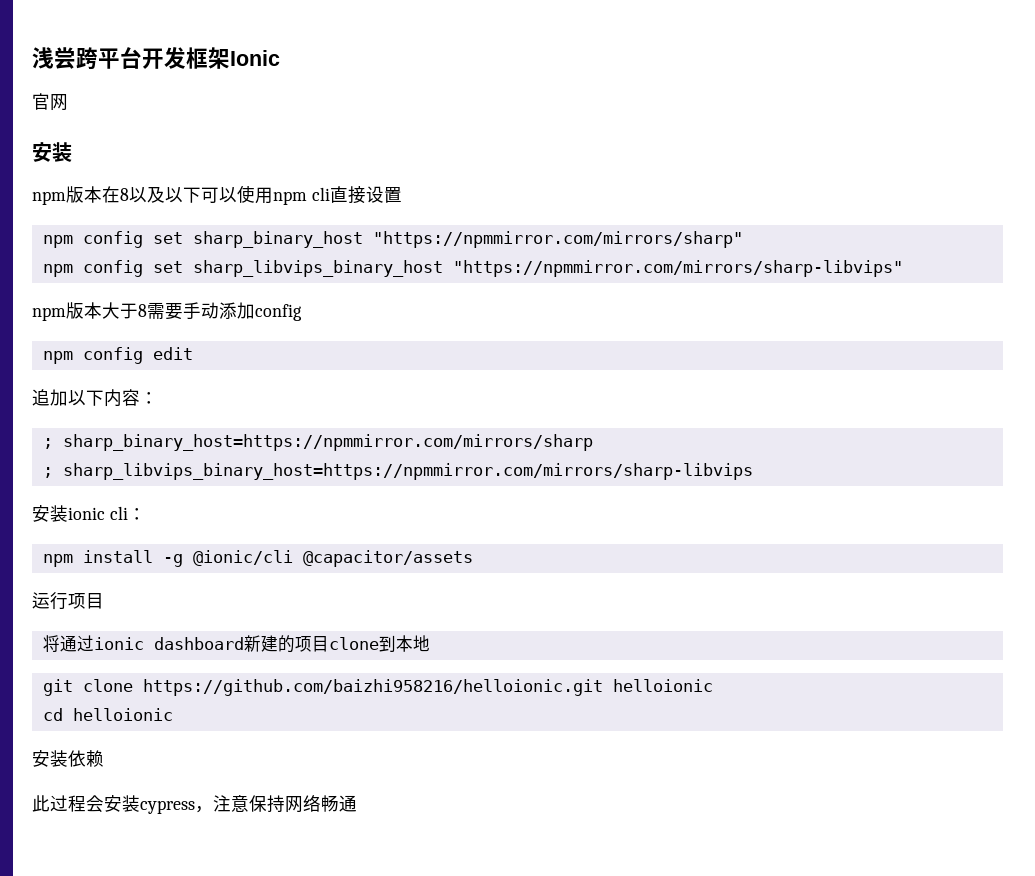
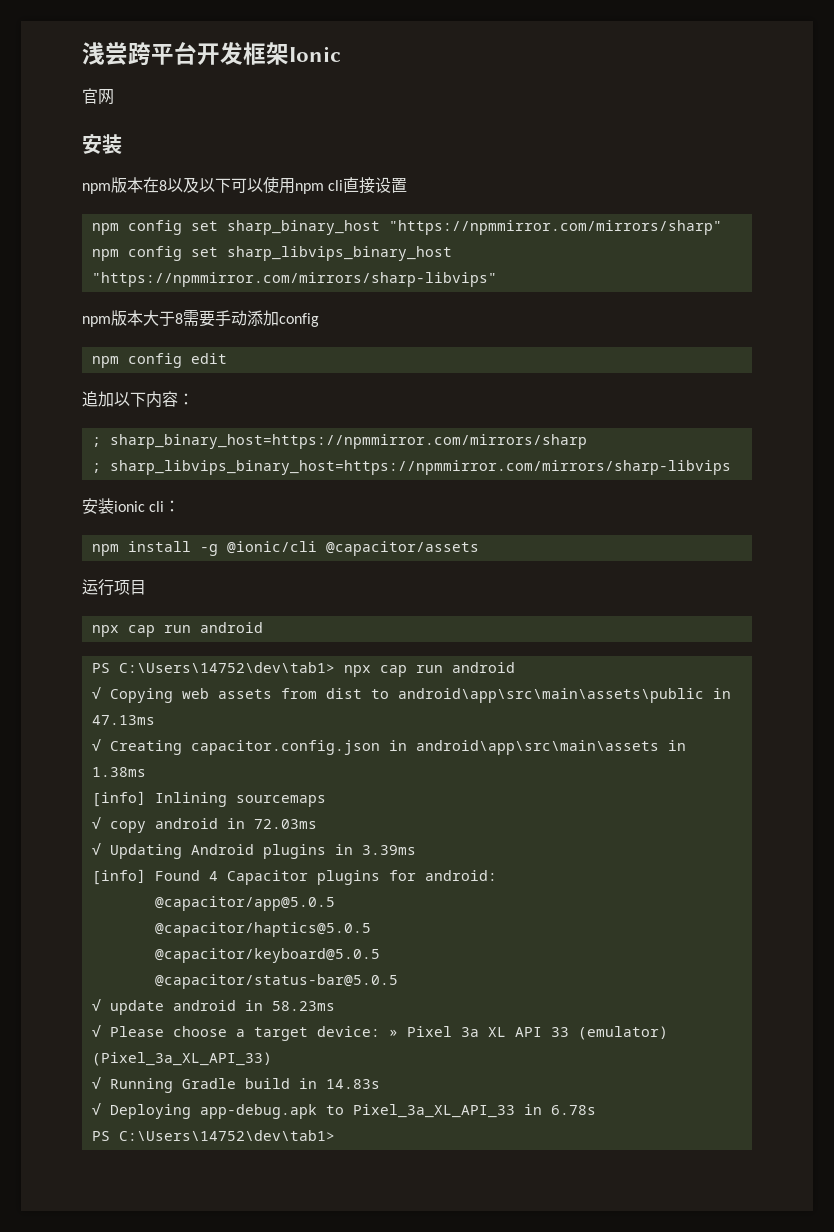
[42,635,430,653] [42,679,713,696] [42,708,173,721] [32,750,104,767] [32,795,357,814] 将通过ionic dashboard新建的项目clone到本地 // git clone https://github.com/baizhi958216/helloionic.git helloionic // cd helloionic // 安装依赖 // 此过程会安装cypress，注意保持网络畅通 -> [91,622,263,637] [91,662,515,677] [91,687,731,703] [91,715,155,725] [91,739,686,755] [91,767,146,777] [91,791,326,807] [91,817,317,833] [91,843,416,859] [91,869,497,885] [154,896,335,911] [154,922,371,937] [154,948,380,963] [154,974,398,989] [91,999,335,1015] [91,1025,668,1041] [91,1052,272,1066] [91,1077,380,1093] [91,1103,596,1119] [91,1130,335,1141] npx cap run android // PS C:\Users\14752\dev\tab1> npx cap run android // √ Copying web assets from dist to android\app\src\main\assets\public in 47.13ms // √ Creating capacitor.config.json in android\app\src\main\assets in 1.38ms // [info] Inlining sourcemaps // √ copy android in 72.03ms // √ Updating Android plugins in 3.39ms // [info] Found 4 Capacitor plugins for android: // @capacitor/app@5.0.5 // @capacitor/haptics@5.0.5 // @capacitor/keyboard@5.0.5 // @capacitor/status-bar@5.0.5 // √ update android in 58.23ms // √ Please choose a target device: » Pixel 3a XL API 33 (emulator) (Pixel_3a_XL_API_33) // √ Running Gradle build in 14.83s // √ Deploying app-debug.apk to Pixel_3a_XL_API_33 in 6.78s // PS C:\Users\14752\dev\tab1>

